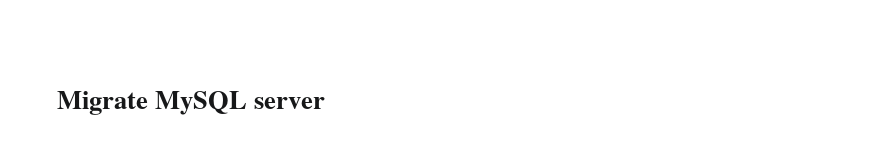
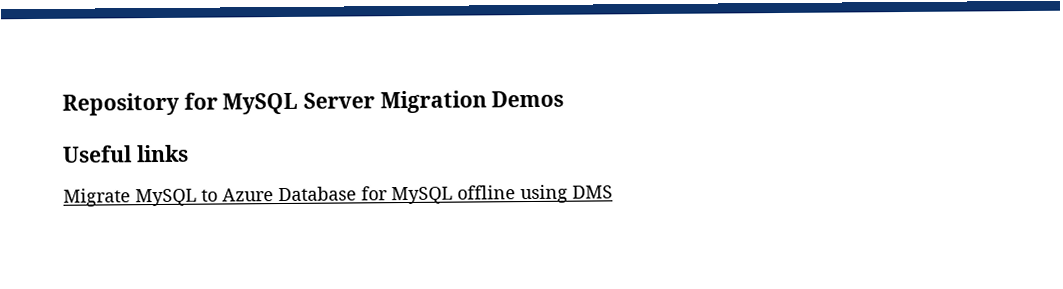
[57,91,326,115] Migrate MySQL server -> [62,90,565,116] [62,144,189,163] [63,184,613,207] Repository for MySQL Server Migration Demos // Useful links // Migrate MySQL to Azure Database for MySQL offline using DMS

